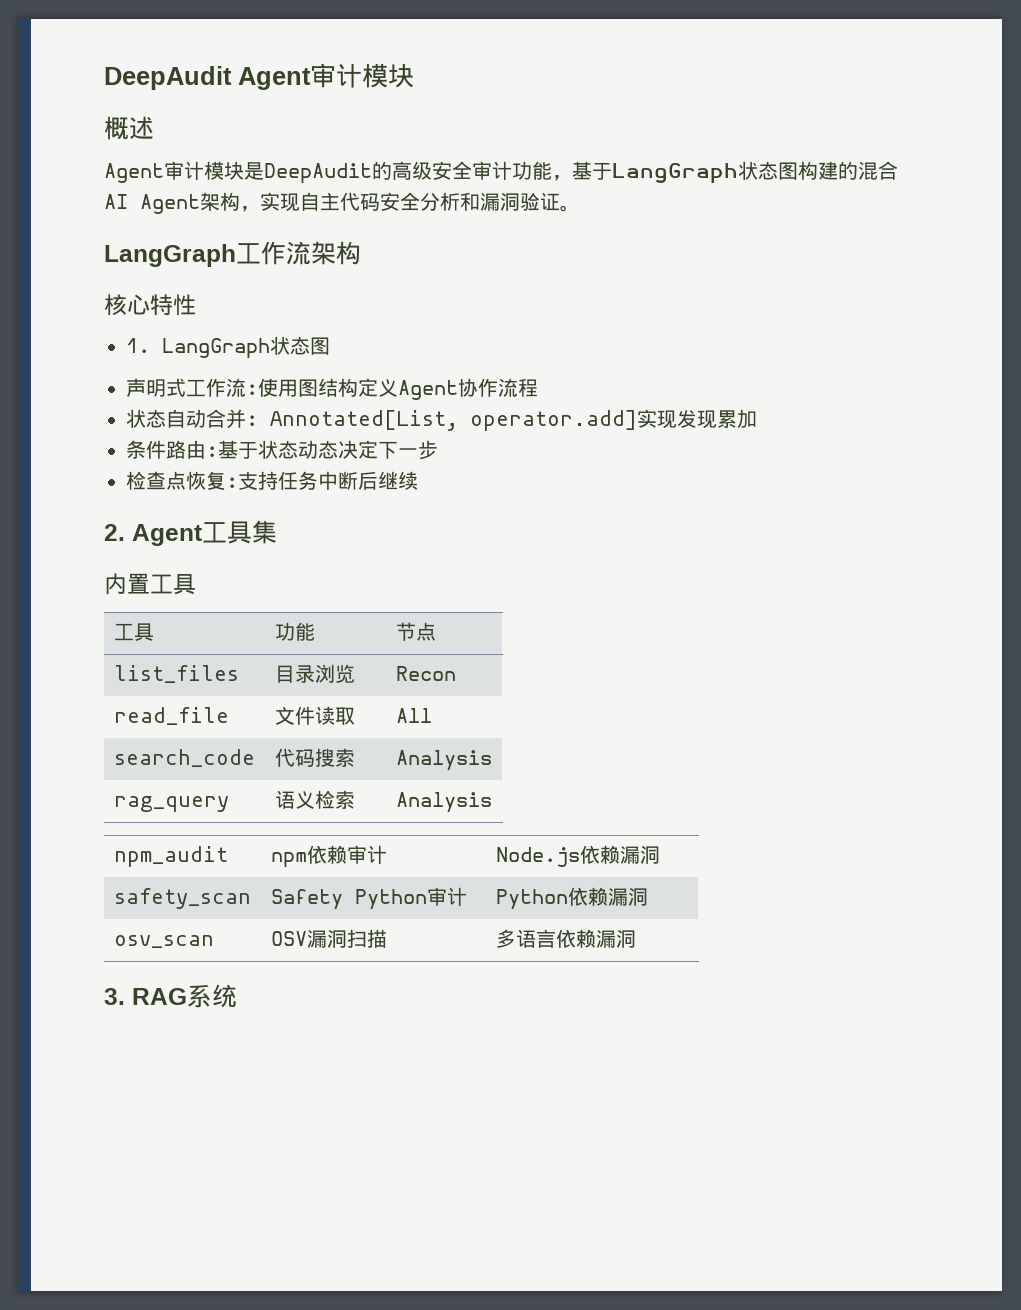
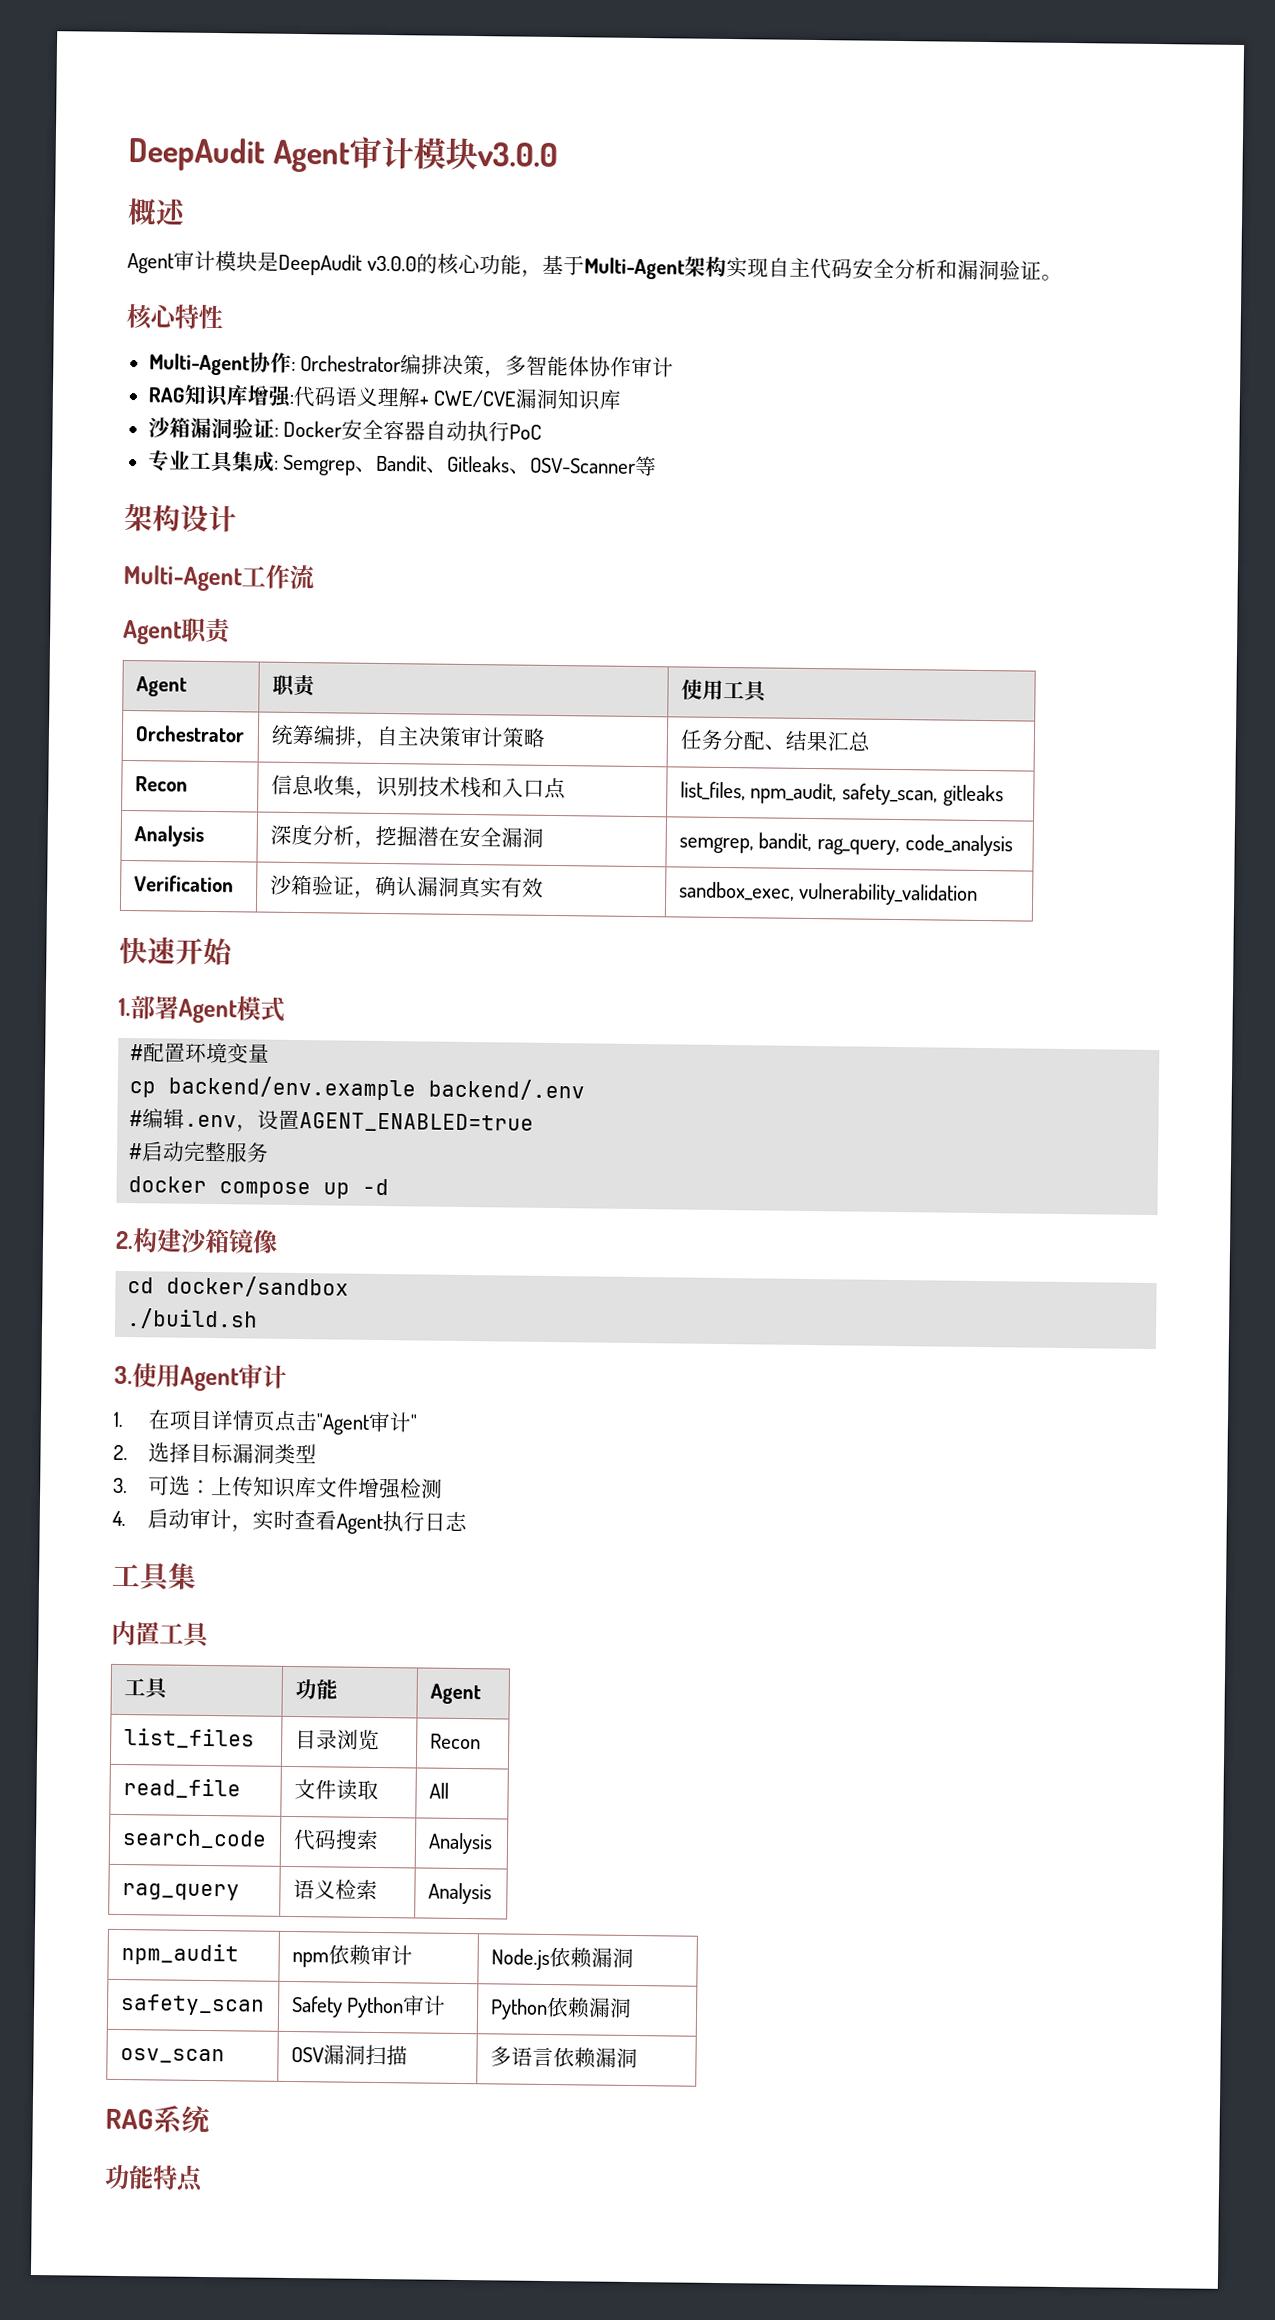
(414, 75) none -> [476,142,558,167] v3.0.0
[372,161,898,184] [104,192,260,214] 的高级安全审计功能，基于LangGraph状态图构建的混合AI Agent架构， -> [366,253,727,280] v3.0.0的核心功能，基于Multi-Agent架构
[104,241,361,267] // LangGraph工作流架构 -> (1063, 277) none
[126,336,330,359] [126,378,538,400] [126,409,757,431] [126,440,438,460] [126,471,418,490] [104,524,202,546] 1. LangGraph状态图 // 声明式工作流:使用图结构定义Agent协作流程 // 状态自动合并: Annotated[List, operator.add]实现发现累加 // 条件路由:基于状态动态决定下一步 // 检查点恢复:支持任务中断后继续 // 2. Agent -> [148,352,675,379] [147,384,623,411] [147,417,543,443] [147,449,658,477] [124,503,237,533] [123,564,315,592] [122,617,233,645] [135,676,187,697] [271,674,317,698] [680,679,768,703] [134,725,245,743] [270,724,546,749] [679,729,871,752] [134,776,188,792] [270,774,566,800] [679,781,1004,807] [133,825,204,847] [269,823,544,849] [678,832,1013,857] [133,875,234,893] [269,874,544,899] [678,881,979,906] [119,936,234,966] [118,995,285,1024] [130,1042,271,1064] [129,1075,586,1101] [129,1108,535,1133] [128,1141,270,1163] [128,1176,390,1199] [115,1228,278,1254] [127,1275,350,1298] [127,1308,259,1330] [114,1362,287,1392] [113,1409,419,1435] [113,1442,318,1465] [113,1475,444,1500] [112,1508,468,1535] Multi-Agent协作: Orchestrator编排决策，多智能体协作审计 // RAG知识库增强:代码语义理解+ CWE/CVE漏洞知识库 // 沙箱漏洞验证: Docker安全容器自动执行PoC // 专业工具集成: Semgrep、Bandit、Gitleaks、OSV-Scanner等 // 架构设计 // Multi-Agent工作流 // Agent职责 // Agent | 职责 | 使用工具 // Orchestrator | 统筹编排，自主决策审计策略 | 任务分配、结果汇总 // Recon | 信息收集，识别技术栈和入口点 | list_files, npm_audit, safety_scan, gitleaks // Analysis | 深度分析，挖掘潜在安全漏洞 | semgrep, bandit, rag_query, code_analysis // Verification | 沙箱验证，确认漏洞真实有效 | sandbox_exec, vulnerability_validation // 快速开始 // 1.部署Agent模式 // #配置环境变量 // cp backend/env.example backend/.env // #编辑.env，设置AGENT_ENABLED=true // #启动完整服务 // docker compose up -d // 2.构建沙箱镜像 // cd docker/sandbox // ./build.sh // 3.使用Agent审计 // 1.在项目详情页点击"Agent审计" // 2.选择目标漏洞类型 // 3.可选：上传知识库文件增强检测 // 4.启动审计，实时查看Agent执行日志 //
[395,622,436,641] 节点 -> [429,1683,481,1705] Agent
[104,988,125,1005] 3. -> (638, 2058) none
(237, 996) none -> [104,2164,204,2192] // 功能特点

